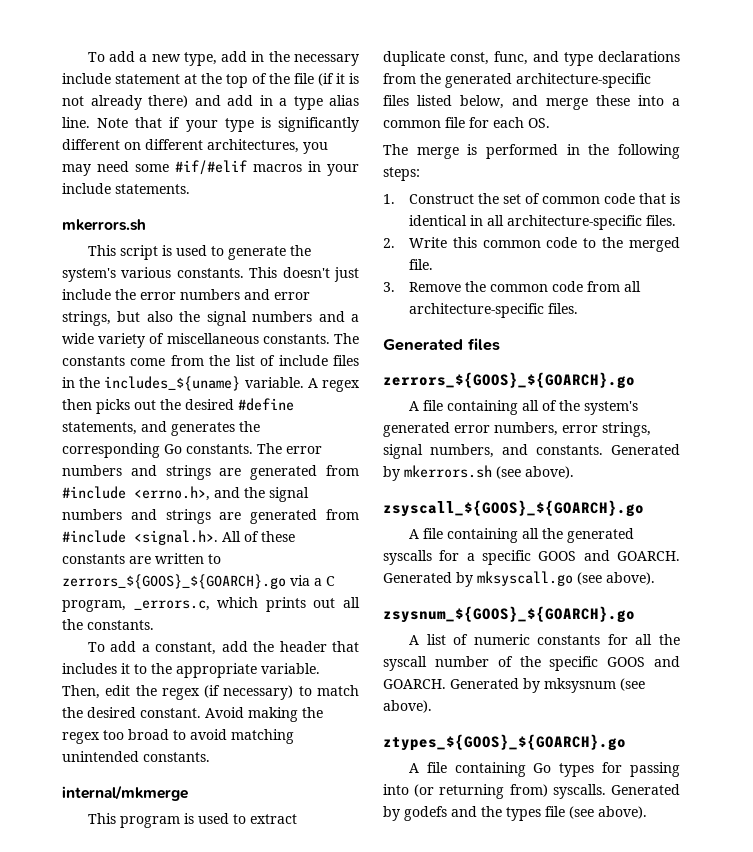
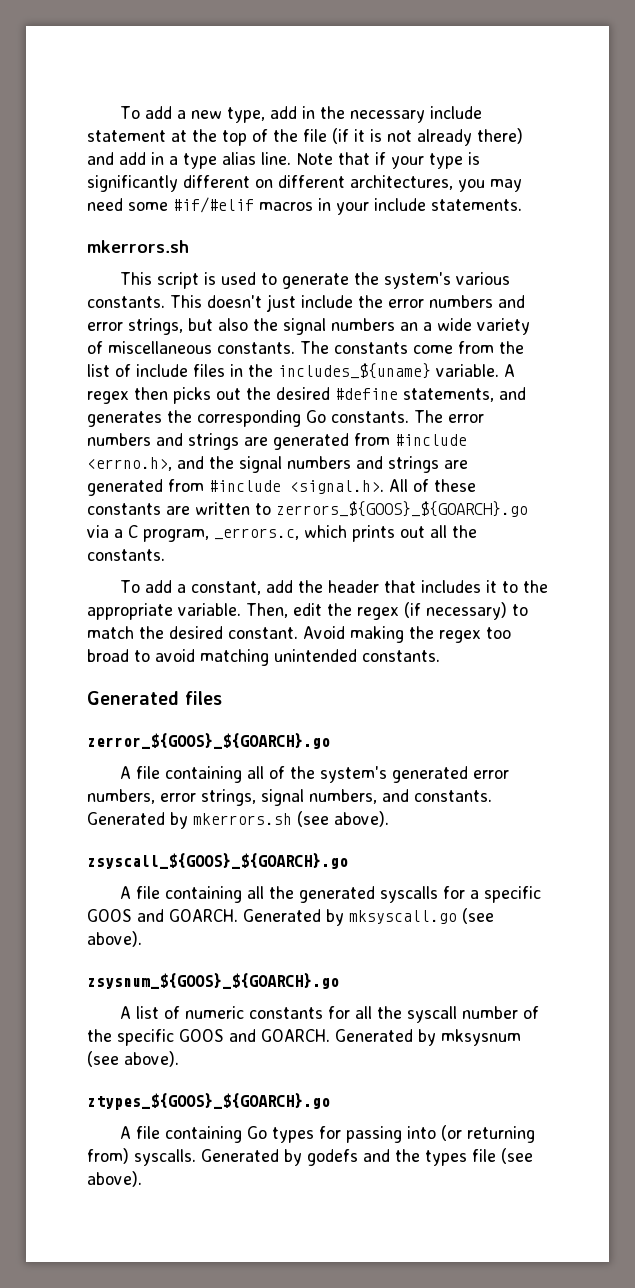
[318,311,345,322] and -> [400,322,418,331] an
[62,785,188,801] [87,813,297,828] [383,51,680,66] [383,73,651,88] [383,95,680,110] [383,117,550,128] [383,144,680,159] [383,167,420,181] [383,193,680,204] [408,215,676,230] [383,237,680,252] [408,259,433,270] [383,281,641,292] [408,303,578,318] // internal/mkmerge // This program is used to extract duplicate const, func, and type declarations from the generated architecture-specific files listed below, and merge these into a common file for each OS. // The merge is performed in the following steps: // 1. Construct the set of common code that is identical in all architecture-specific files. // 2. Write this common code to the merged file. // 3. Remove the common code from all architecture-specific files. -> (440, 656) none
[383,372,635,389] zerrors_${GOOS}_${GOARCH}.go -> [87,733,330,749] zerror_${GOOS}_${GOARCH}.go

